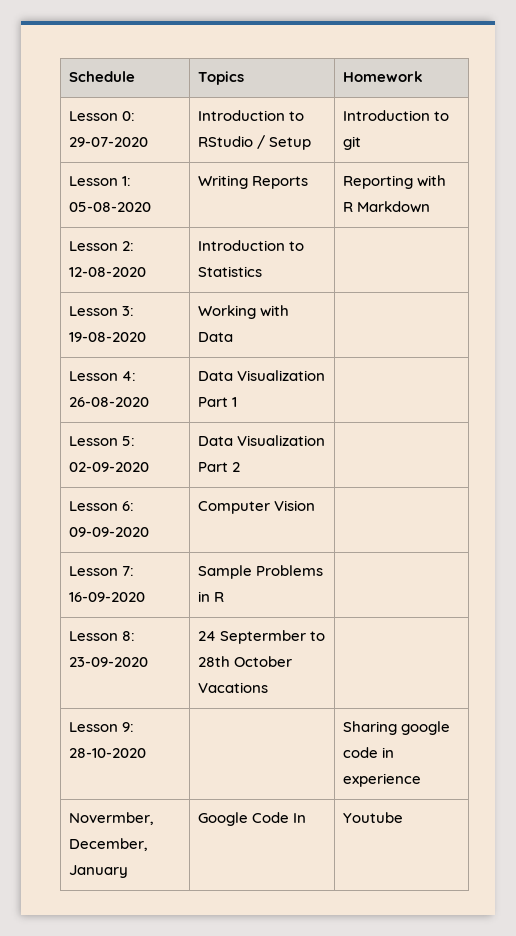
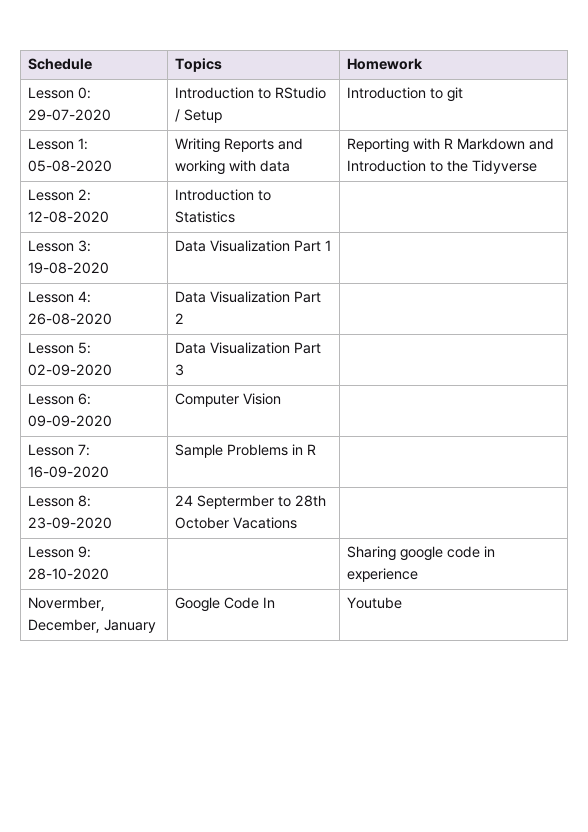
(309, 182) none -> [277,138,303,150] [174,160,290,175] and working with data
(431, 207) none -> [528,138,554,150] [346,160,537,174] and Introduction to the Tidyverse
[198,305,290,319] [198,332,234,342] Working with Data -> [174,240,331,252] Data Visualization Part 1
[232,397,238,407] 1 -> [174,313,184,324] 2
[232,462,241,472] 2 -> [174,364,184,376] 3

